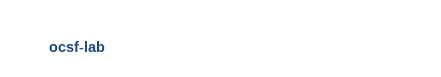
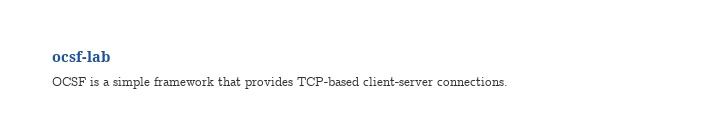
(105, 46) none -> [52,77,508,89] // OCSF is a simple framework that provides TCP-based client-server connections.

